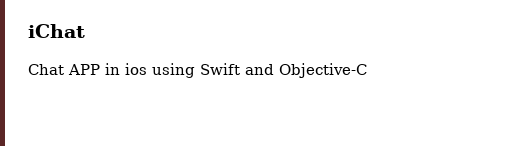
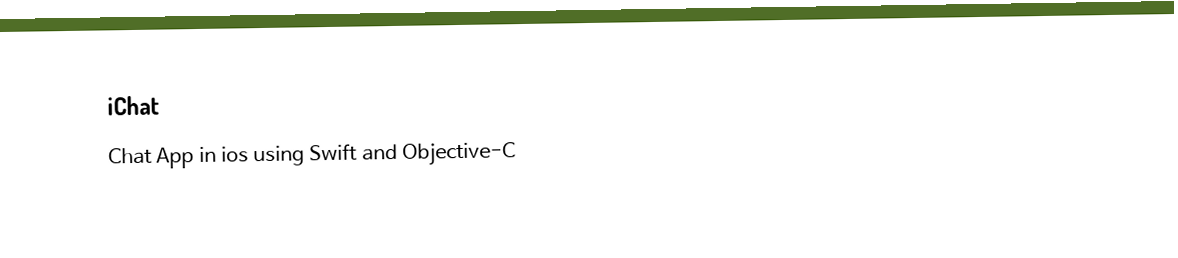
[68,64,100,75] APP -> [156,147,195,169] App

